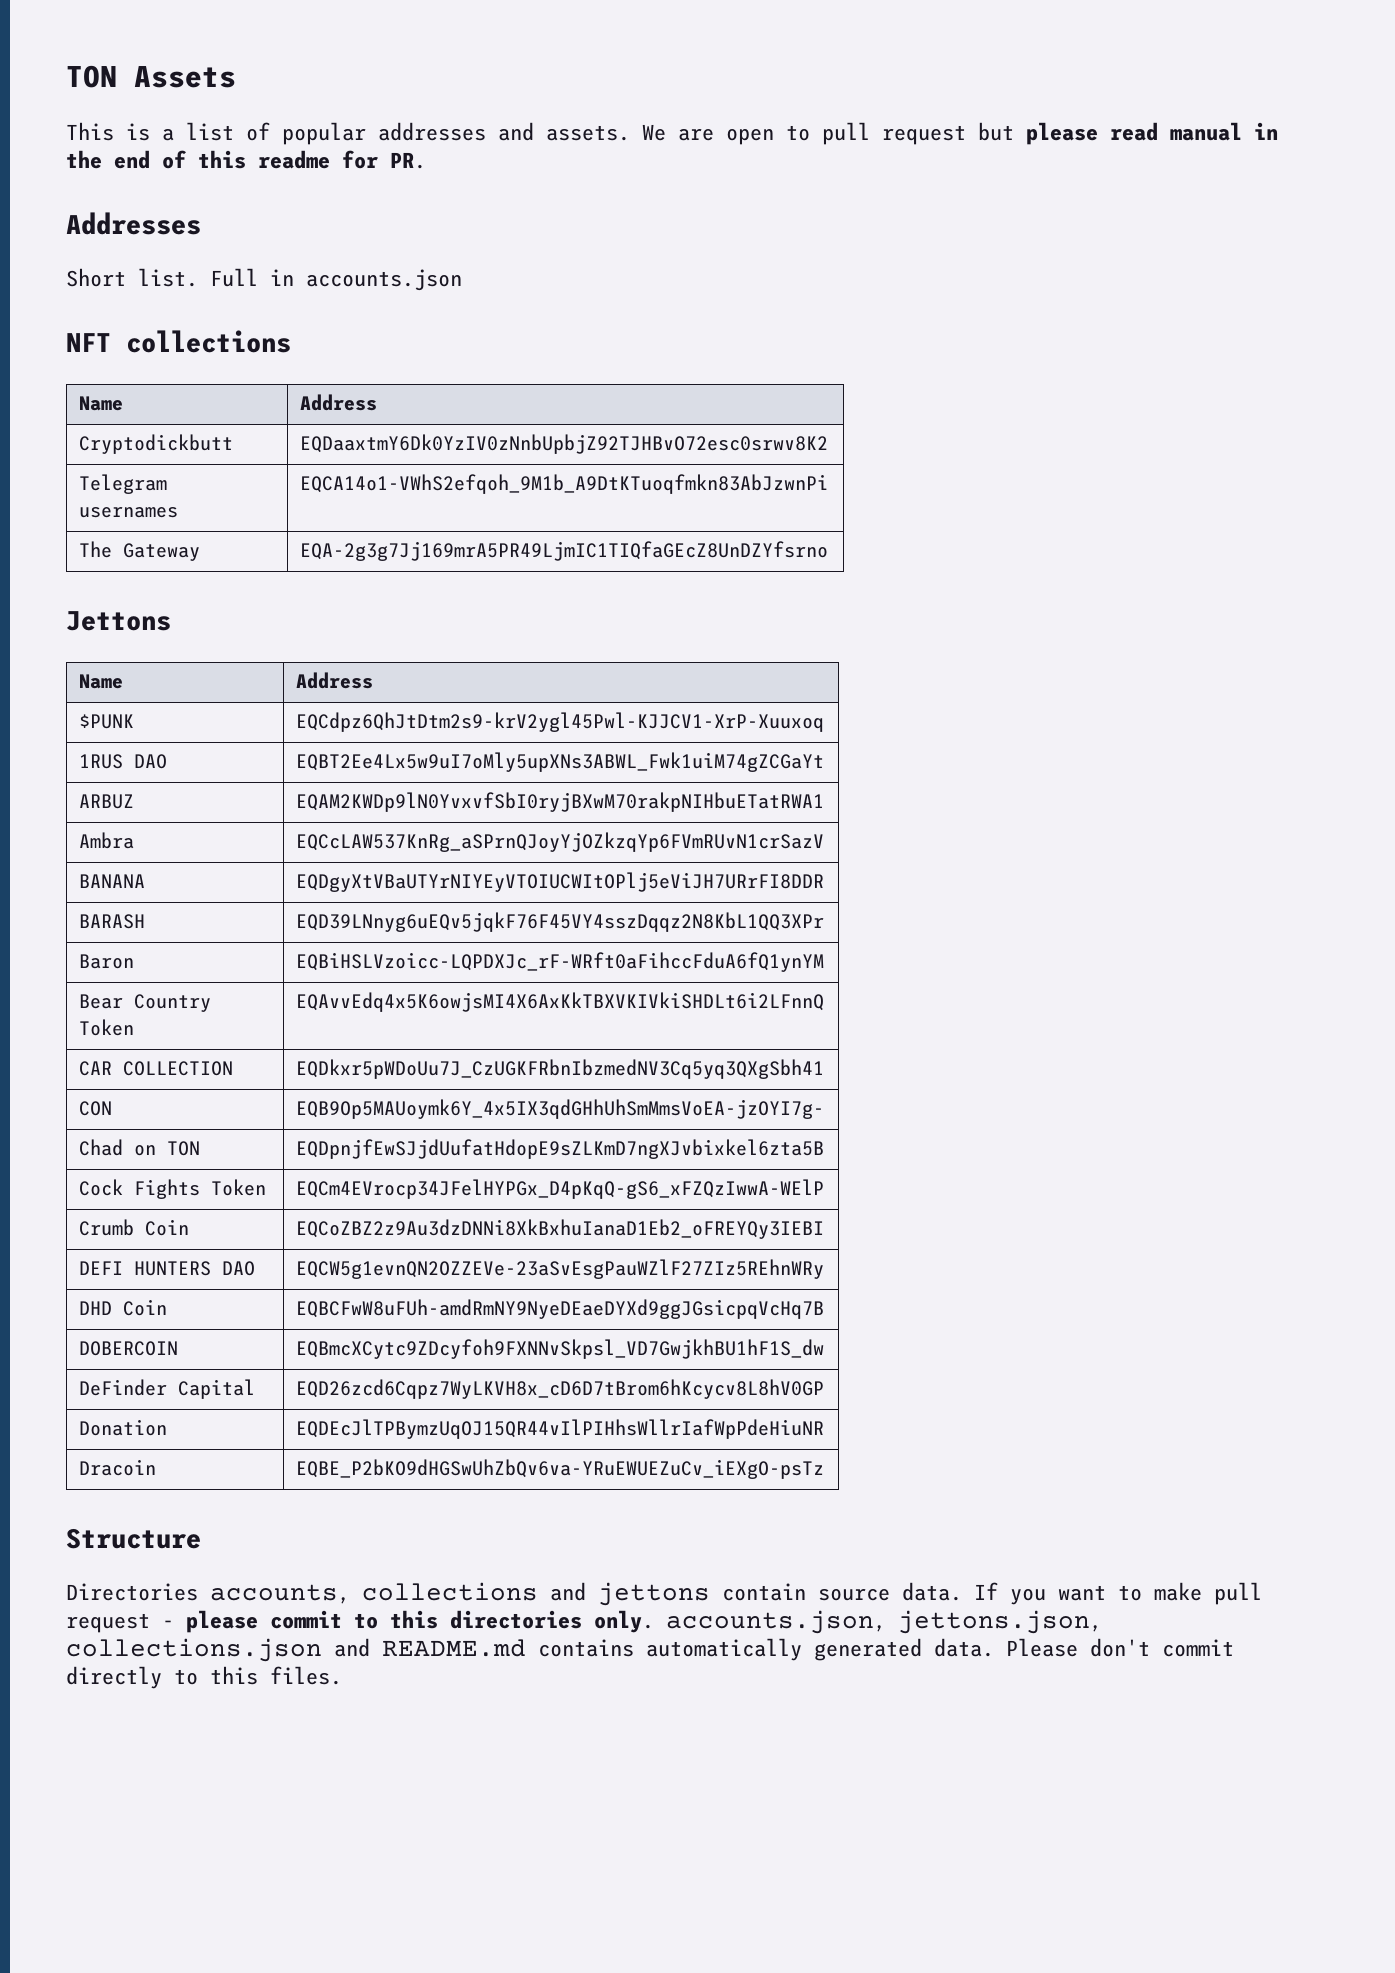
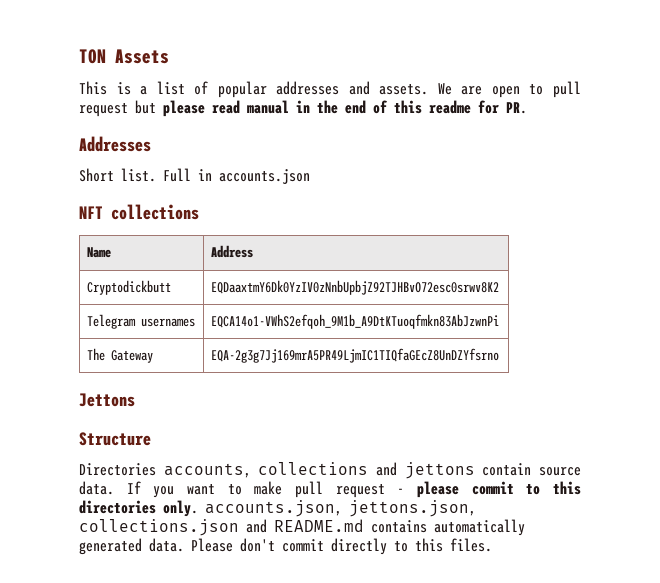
[79,674,124,689] [296,672,374,689] [79,714,135,729] [296,712,825,732] [79,754,168,769] [296,752,825,772] [79,794,135,809] [296,792,825,812] [79,832,135,849] [296,832,825,852] [79,874,146,888] [296,872,825,892] [79,914,146,929] [296,912,825,932] [79,954,135,969] [296,952,825,972] [79,994,212,1012] [79,1019,135,1036] [296,992,825,1012] [79,1061,234,1076] [296,1059,825,1079] [79,1101,113,1116] [296,1099,825,1119] [79,1139,201,1156] [296,1139,825,1159] [79,1179,267,1199] [296,1179,825,1199] [79,1219,190,1236] [296,1219,825,1239] [79,1261,256,1276] [296,1259,825,1279] [79,1299,168,1316] [296,1299,825,1319] [79,1341,179,1356] [296,1339,825,1359] [79,1379,256,1399] [296,1379,825,1399] [79,1419,168,1436] [296,1419,825,1439] [79,1459,157,1476] [296,1459,825,1479] // Name | Address // $PUNK | EQCdpz6QhJtDtm2s9-krV2ygl45Pwl-KJJCV1-XrP-Xuuxoq // 1RUS DAO | EQBT2Ee4Lx5w9uI7oMly5upXNs3ABWL_Fwk1uiM74gZCGaYt // ARBUZ | EQAM2KWDp9lN0YvxvfSbI0ryjBXwM70rakpNIHbuETatRWA1 // Ambra | EQCcLAW537KnRg_aSPrnQJoyYjOZkzqYp6FVmRUvN1crSazV // BANANA | EQDgyXtVBaUTYrNIYEyVTOIUCWItOPlj5eViJH7URrFI8DDR // BARASH | EQD39LNnyg6uEQv5jqkF76F45VY4sszDqqz2N8KbL1QQ3XPr // Baron | EQBiHSLVzoicc-LQPDXJc_rF-WRft0aFihccFduA6fQ1ynYM // Bear Country Token | EQAvvEdq4x5K6owjsMI4X6AxKkTBXVKIVkiSHDLt6i2LFnnQ // CAR COLLECTION | EQDkxr5pWDoUu7J_CzUGKFRbnIbzmedNV3Cq5yq3QXgSbh41 // CON | EQB9Op5MAUoymk6Y_4x5IX3qdGHhUhSmMmsVoEA-jzOYI7g- // Chad on TON | EQDpnjfEwSJjdUufatHdopE9sZLKmD7ngXJvbixkel6zta5B // Cock Fights Token | EQCm4EVrocp34JFelHYPGx_D4pKqQ-gS6_xFZQzIwwA-WElP // Crumb Coin | EQCoZBZ2z9Au3dzDNNi8XkBxhuIanaD1Eb2_oFREYQy3IEBI // DEFI HUNTERS DAO | EQCW5g1evnQN2OZZEVe-23aSvEsgPauWZlF27ZIz5REhnWRy // DHD Coin | EQBCFwW8uFUh-amdRmNY9NyeDEaeDYXd9ggJGsicpqVcHq7B // DOBERCOIN | EQBmcXCytc9ZDcyfoh9FXNNvSkpsl_VD7GwjkhBU1hF1S_dw // DeFinder Capital | EQD26zcd6Cqpz7WyLKVH8x_cD6D7tBrom6hKcycv8L8hV0GP // Donation | EQDEcJlTPBymzUqOJ15QR44vIlPIHhsWllrIafWpPdeHiuNR // Dracoin | EQBE_P2bKO9dHGSwUhZbQv6va-YRuEWUEZuCv_iEXgO-psTz -> (135, 400) none

